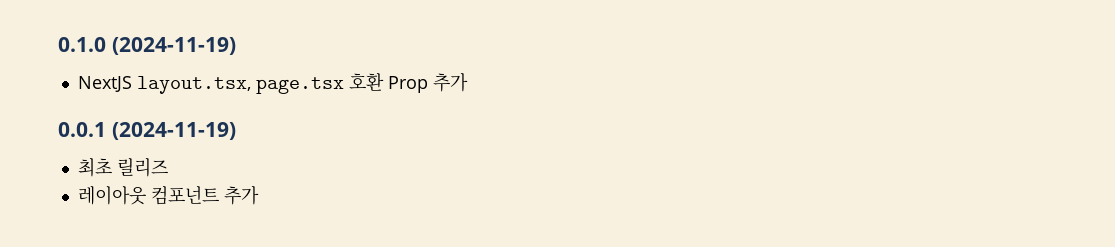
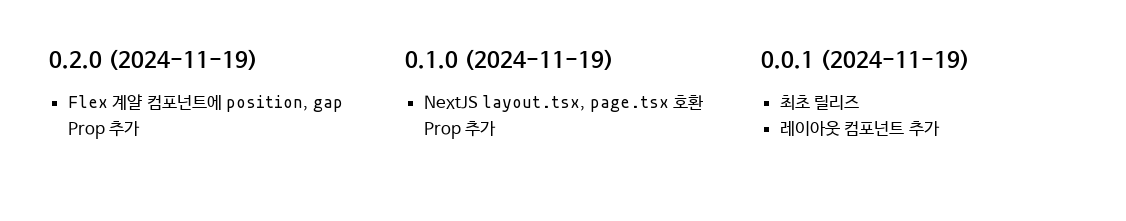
(58, 44) none -> [49,49,258,70] [67,94,344,112] [67,121,141,139] 0.2.0 (2024-11-19) // Flex 계얄 컴포넌트에 position, gap Prop 추가 //

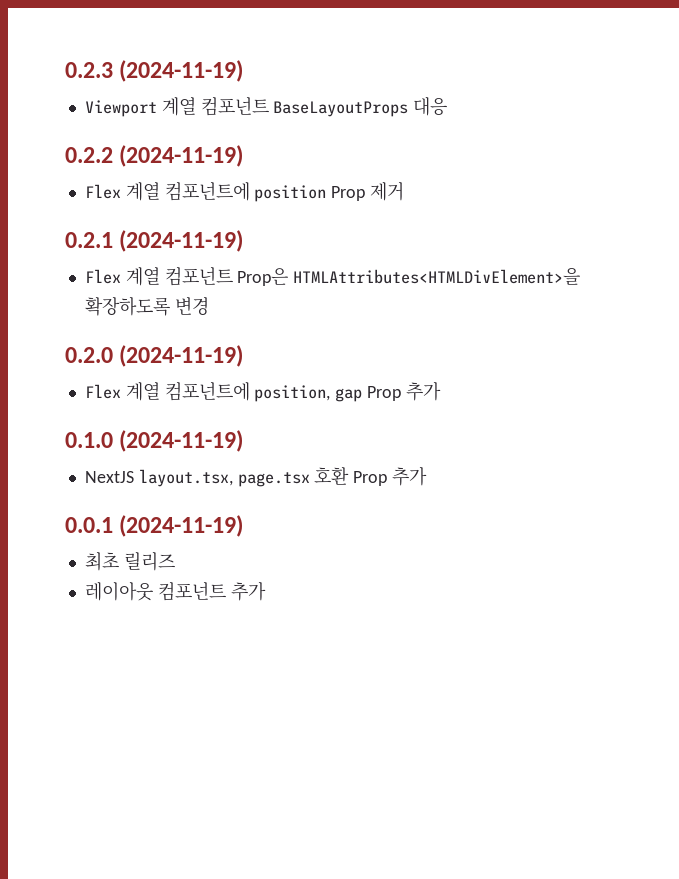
(49, 60) none -> [65,60,244,82] [84,97,448,117] [65,145,244,167] [84,182,405,202] [65,230,244,252] [84,267,581,286] [84,297,209,316] 0.2.3 (2024-11-19) // Viewport 계열 컴포넌트 BaseLayoutProps 대응 // 0.2.2 (2024-11-19) // Flex 계열 컴포넌트에 position Prop 제거 // 0.2.1 (2024-11-19) // Flex 계열 컴포넌트 Prop은 HTMLAttributes<HTMLDivElement>을 확장하도록 변경 //
[112,94,143,110] 계얄 -> [125,382,160,401] 계열

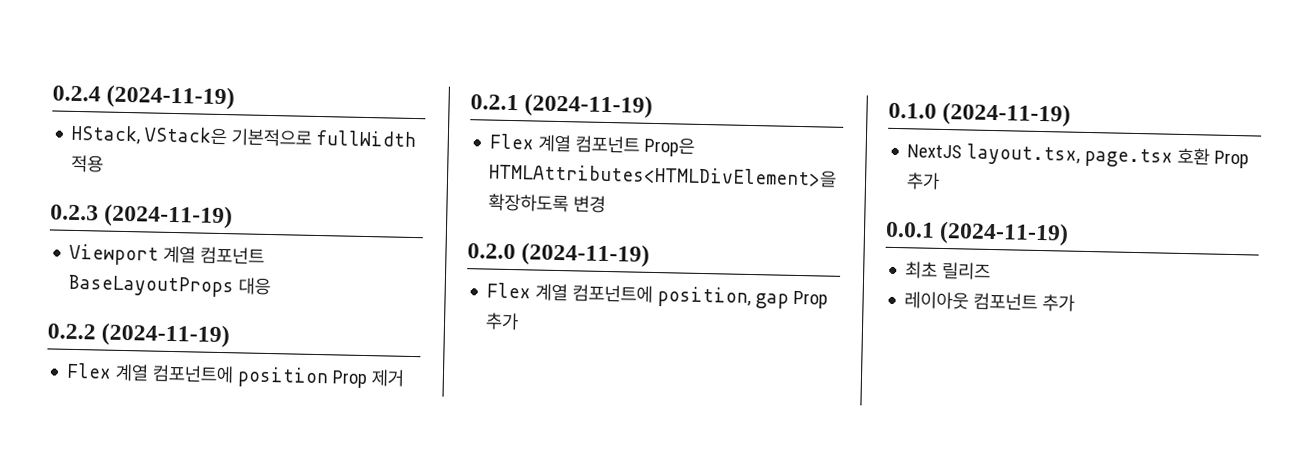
(65, 70) none -> [52,84,236,110] [71,124,417,148] [71,154,105,173] 0.2.4 (2024-11-19) // HStack, VStack은 기본적으로 fullWidth 적용 //

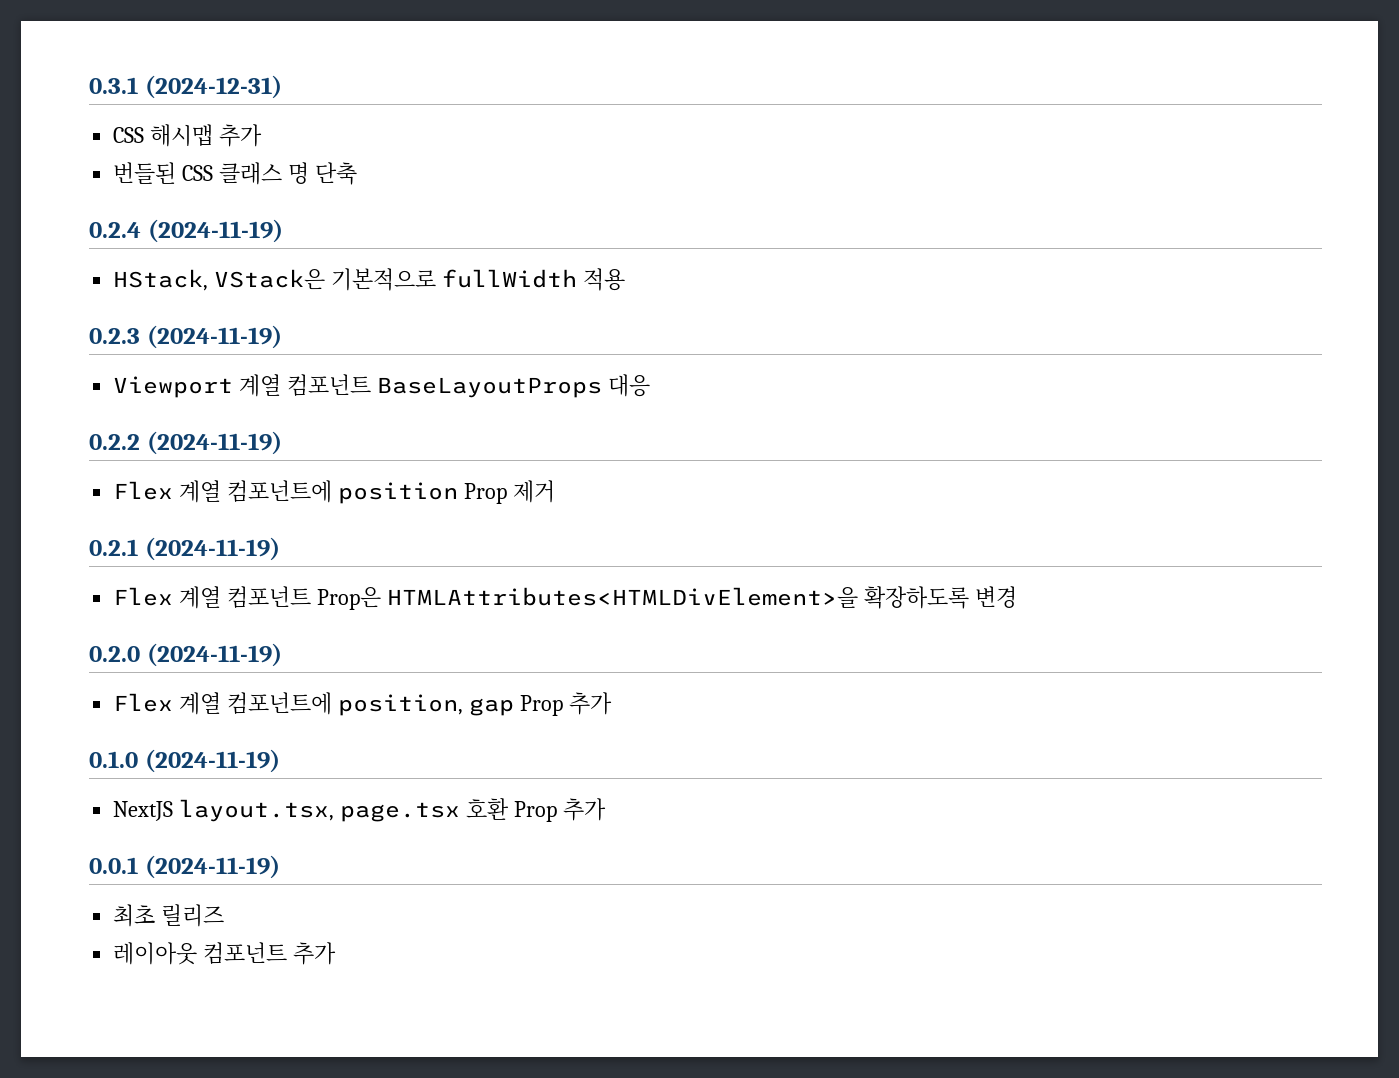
(52, 93) none -> [89,75,282,99] [113,124,263,147] [113,162,357,185] 0.3.1 (2024-12-31) // CSS 해시맵 추가 // 번들된 CSS 클래스 명 단축 //

